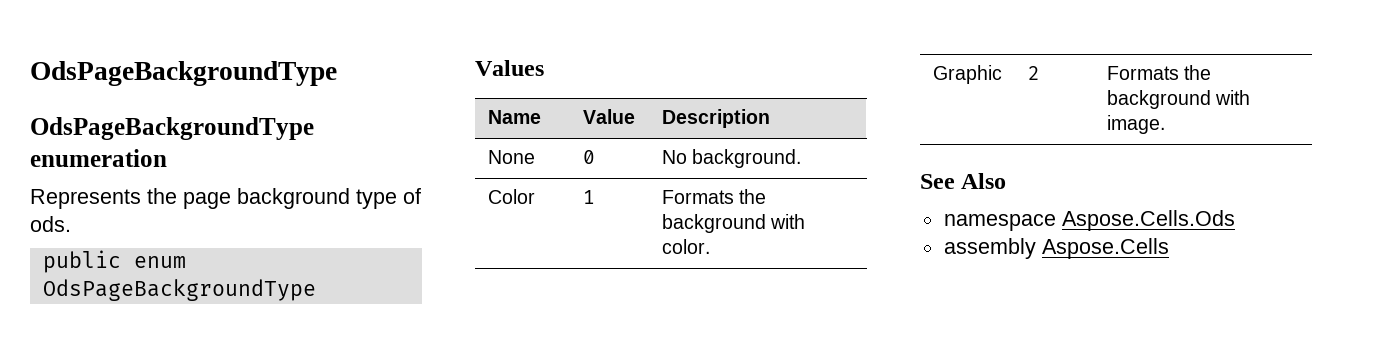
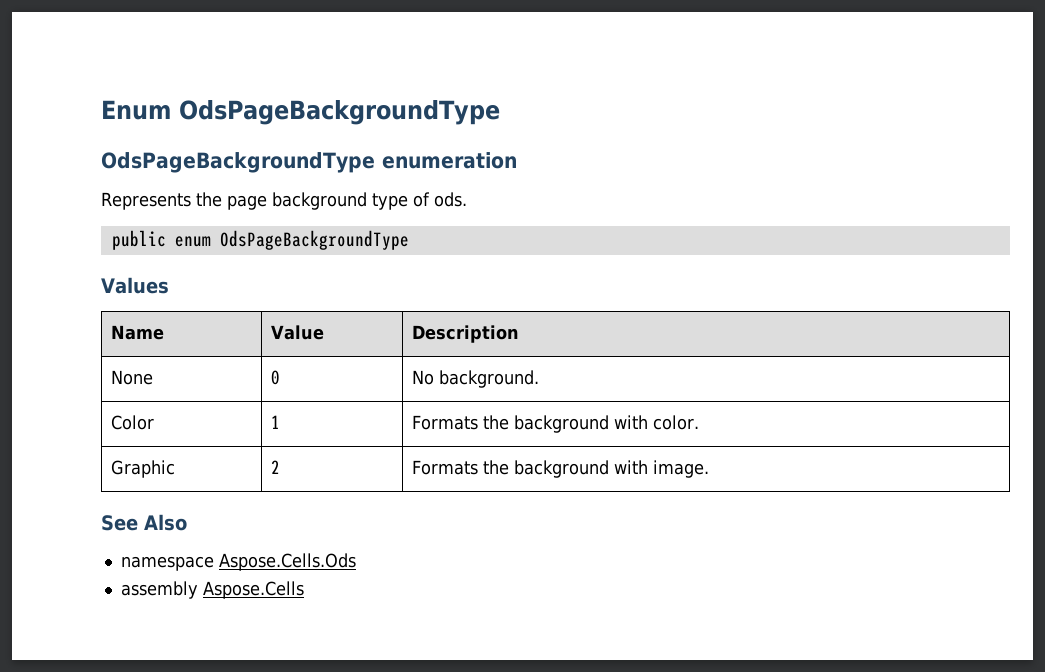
(30, 73) none -> [101,100,171,120] Enum

